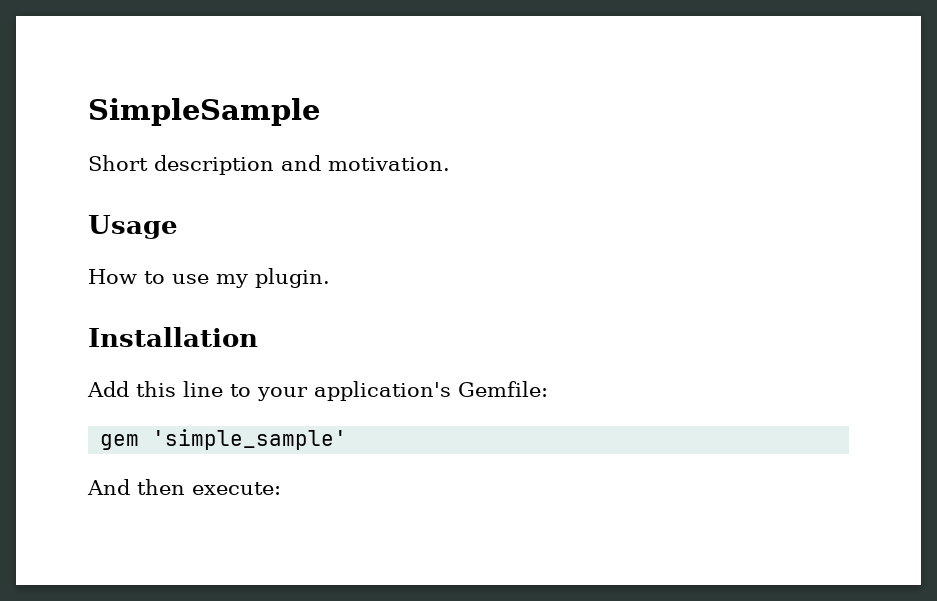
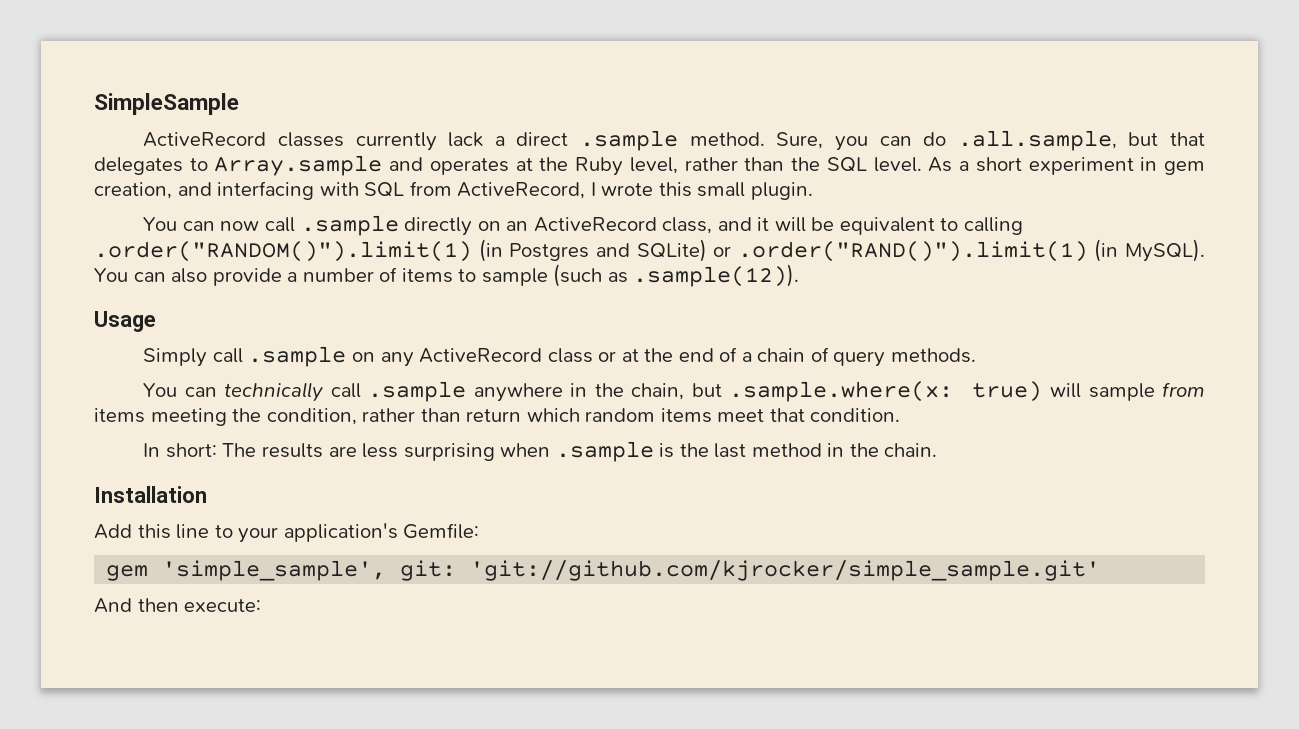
[88,155,450,175] [88,215,178,239] [88,268,330,288] Short description and motivation. // Usage // How to use my plugin. -> [143,130,1205,151] [94,155,1205,176] [94,181,813,200] [143,215,1023,236] [94,239,1205,262] [94,264,800,287] [94,311,156,332] [143,346,976,367] [143,381,1205,402] [94,408,901,426] [143,441,938,462] ActiveRecord classes currently lack a direct .sample method. Sure, you can do .all.sample, but that delegates to Array.sample and operates at the Ruby level, rather than the SQL level. As a short experiment in gem creation, and interfacing with SQL from ActiveRecord, I wrote this small plugin. // You can now call .sample directly on an ActiveRecord class, and it will be equivalent to calling .order("RANDOM()").limit(1) (in Postgres and SQLite) or .order("RAND()").limit(1) (in MySQL). You can also provide a number of items to sample (such as .sample(12)). // Usage // Simply call .sample on any ActiveRecord class or at the end of a chain of query methods. // You can technically call .sample anywhere in the chain, but .sample.where(x: true) will sample from items meeting the condition, rather than return which random items meet that condition. // In short: The results are less surprising when .sample is the last method in the chain.
[152,429,348,450] 'simple_sample' -> [162,560,1101,581] 'simple_sample', git: 'git://github.com/kjrocker/simple_sample.git'

